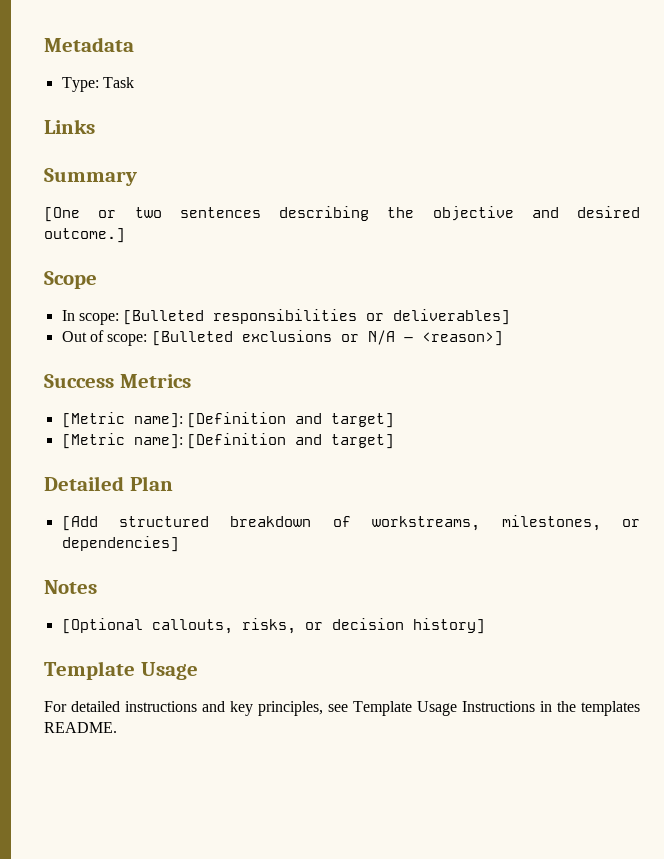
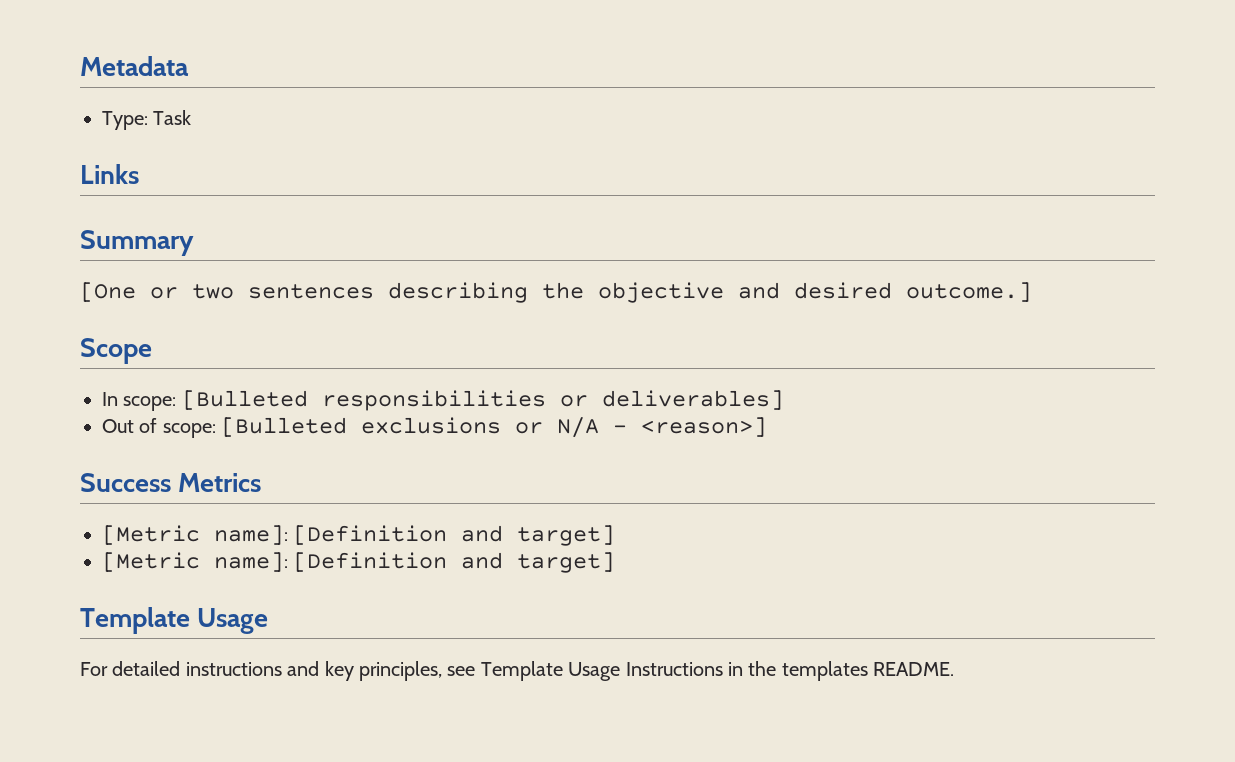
[44,476,173,491] [61,515,640,531] [61,536,179,552] [44,580,97,594] [61,618,485,634] // Detailed Plan // [Add structured breakdown of workstreams, milestones, or dependencies] // Notes // [Optional callouts, risks, or decision history] -> (616, 562) none

